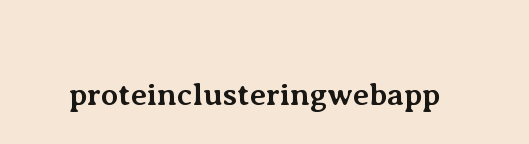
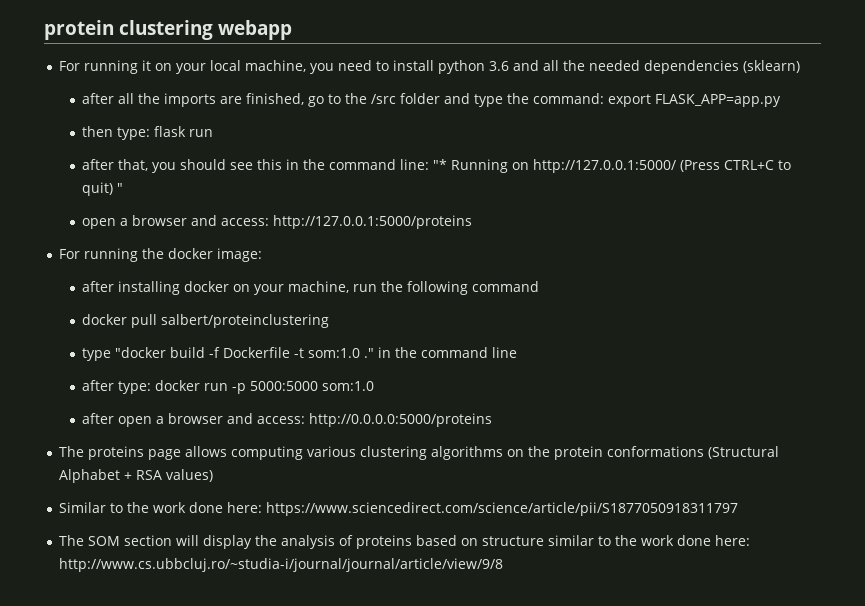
[69,83,440,112] proteinclusteringwebapp -> [44,20,293,40] [58,60,800,74] [81,93,781,107] [81,126,213,140] [81,159,791,173] [81,182,123,196] [81,215,472,229] [58,248,262,262] [81,281,539,295] [81,314,329,328] [81,347,517,361] [81,380,374,394] [81,413,492,427] [58,446,779,460] [58,469,213,483] [58,502,738,516] [58,535,750,549] [58,558,503,572] protein clustering webapp // For running it on your local machine, you need to install python 3.6 and all the needed dependencies (sklearn) // after all the imports are finished, go to the /src folder and type the command: export FLASK_APP=app.py // then type: flask run // after that, you should see this in the command line: "* Running on http://127.0.0.1:5000/ (Press CTRL+C to quit) " // open a browser and access: http://127.0.0.1:5000/proteins // For running the docker image: // after installing docker on your machine, run the following command // docker pull salbert/proteinclustering // type "docker build -f Dockerfile -t som:1.0 ." in the command line // after type: docker run -p 5000:5000 som:1.0 // after open a browser and access: http://0.0.0.0:5000/proteins // The proteins page allows computing various clustering algorithms on the protein conformations (Structural Alphabet + RSA values) // Similar to the work done here: https://www.sciencedirect.com/science/article/pii/S1877050918311797 // The SOM section will display the analysis of proteins based on structure similar to the work done here: http://www.cs.ubbcluj.ro/~studia-i/journal/journal/article/view/9/8

